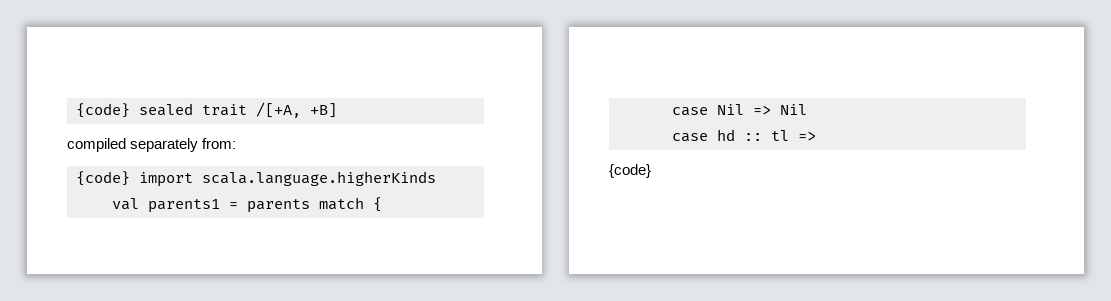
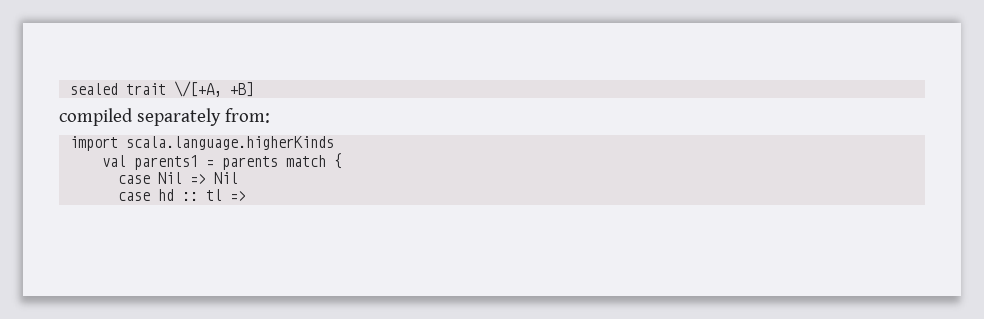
[76,103,130,118] {code} -> (70, 89) none
[256,102,301,118] /[+A, -> [174,81,223,97] \/[+A,
[76,171,130,186] {code} -> (270, 115) none
[609,164,651,178] // {code} -> (247, 196) none

